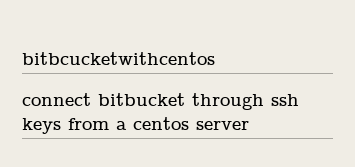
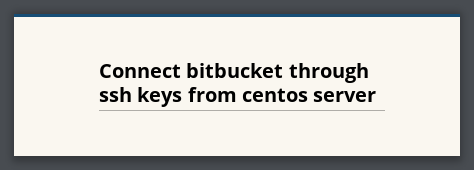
[22,52,215,65] [22,93,91,106] bitbcucketwithcentos // connect -> [99,64,181,78] Connect
[116,121,127,130] a -> (237, 94) none

